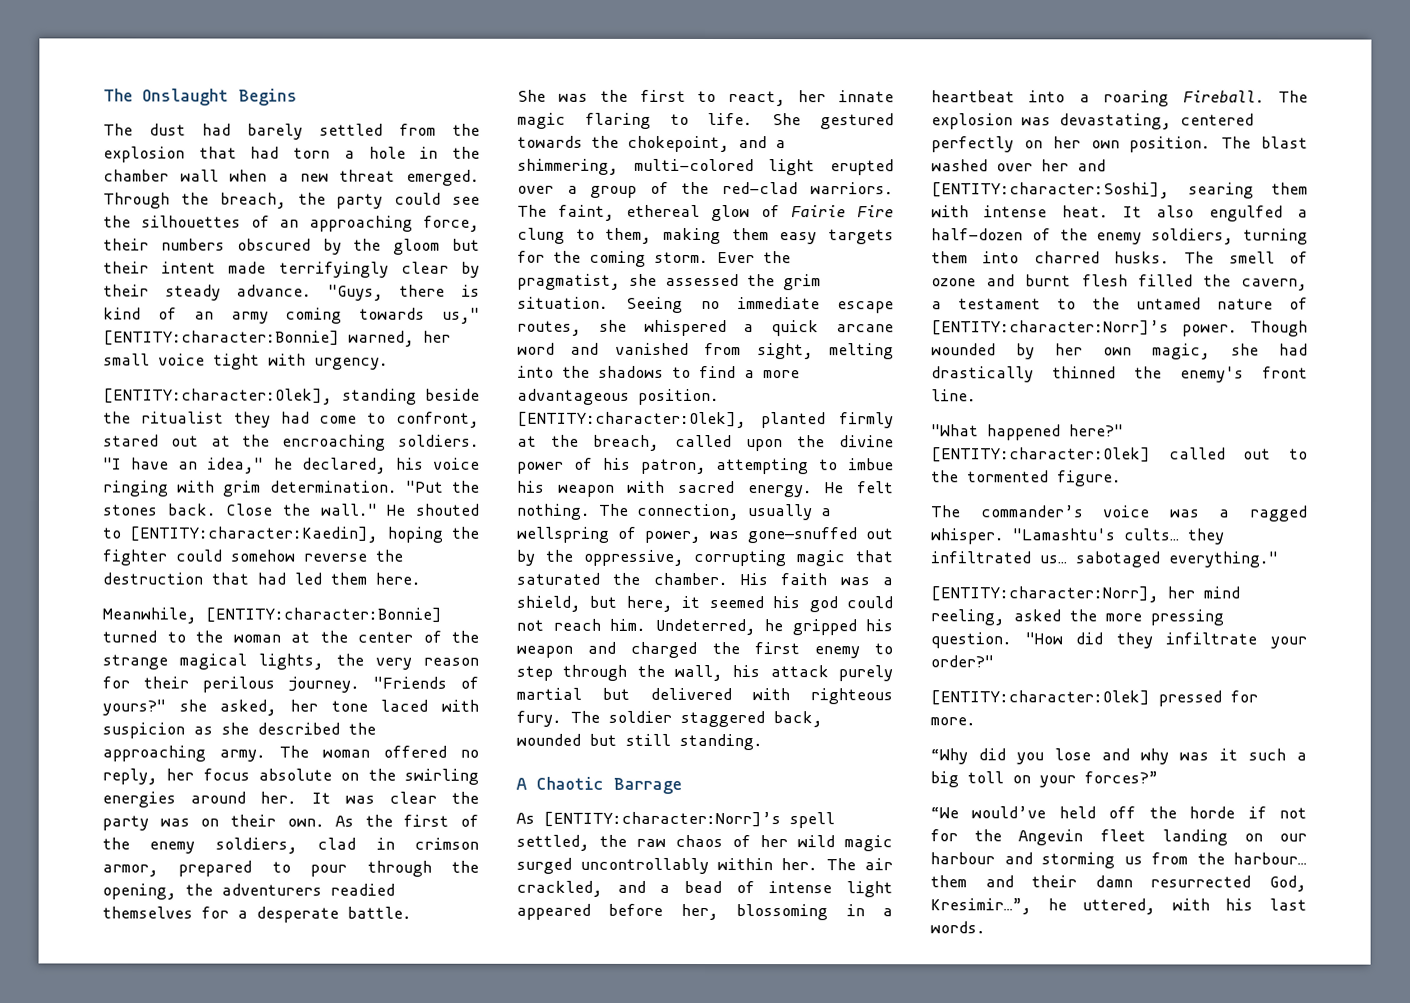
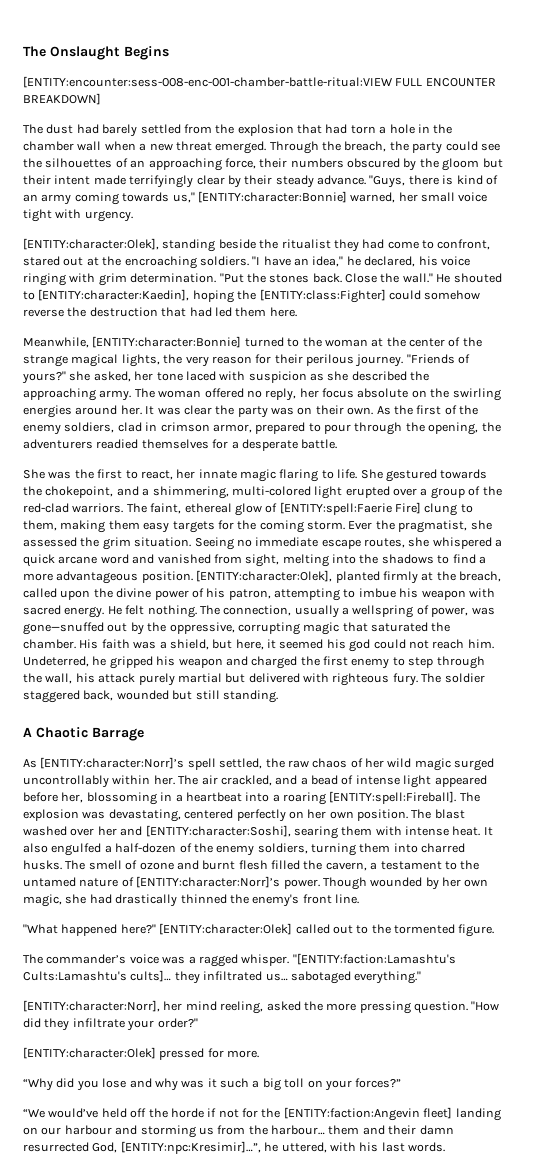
(297, 97) none -> [23,76,496,88] [23,93,101,105] // [ENTITY:encounter:sess-008-enc-001-chamber-battle-ritual:VIEW FULL ENCOUNTER BREAKDOWN]
[102,549,167,566] fighter -> [259,289,386,303] [ENTITY:class:Fighter]
[791,205,894,218] Fairie Fire -> [279,502,421,515] [ENTITY:spell:Faerie Fire]
[1182,90,1265,103] Fireball. -> [329,791,457,804] [ENTITY:spell:Fireball].
[1012,528,1179,541] "Lamashtu's cults… -> [292,953,456,965] [23,970,172,982] "[ENTITY:faction:Lamashtu's Cults:Lamashtu's cults]…
[1018,829,1146,846] Angevin fleet -> [283,1107,453,1121] [ENTITY:faction:Angevin fleet]
[930,898,1032,915] Kresimir…”, -> [120,1141,261,1154] [ENTITY:npc:Kresimir]…”,

